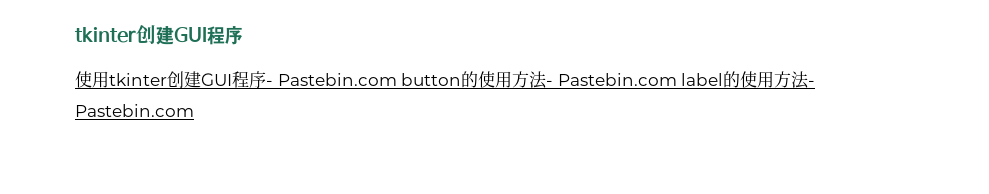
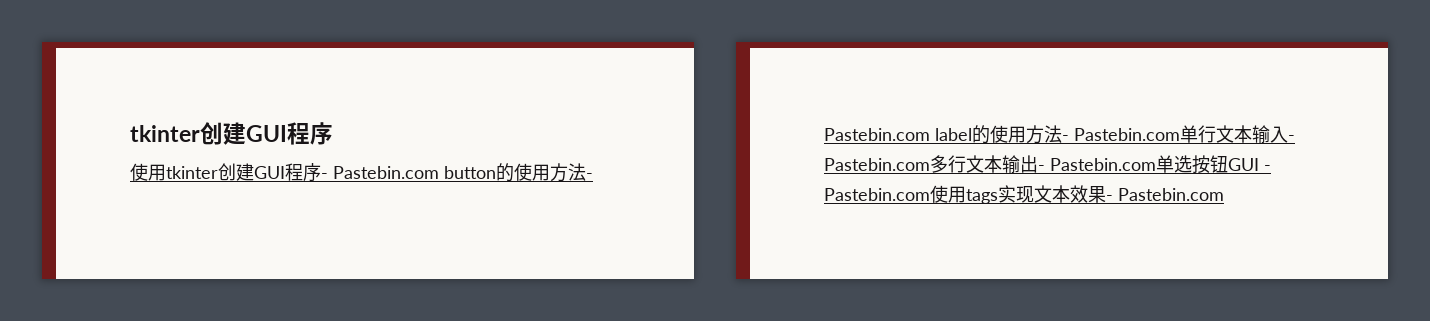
(194, 110) none -> [1180,125,1295,144] [824,155,1271,174] [824,185,1224,204] 单行文本输入- Pastebin.com多行文本输出- Pastebin.com单选按钮GUI - Pastebin.com使用tags实现文本效果- Pastebin.com

